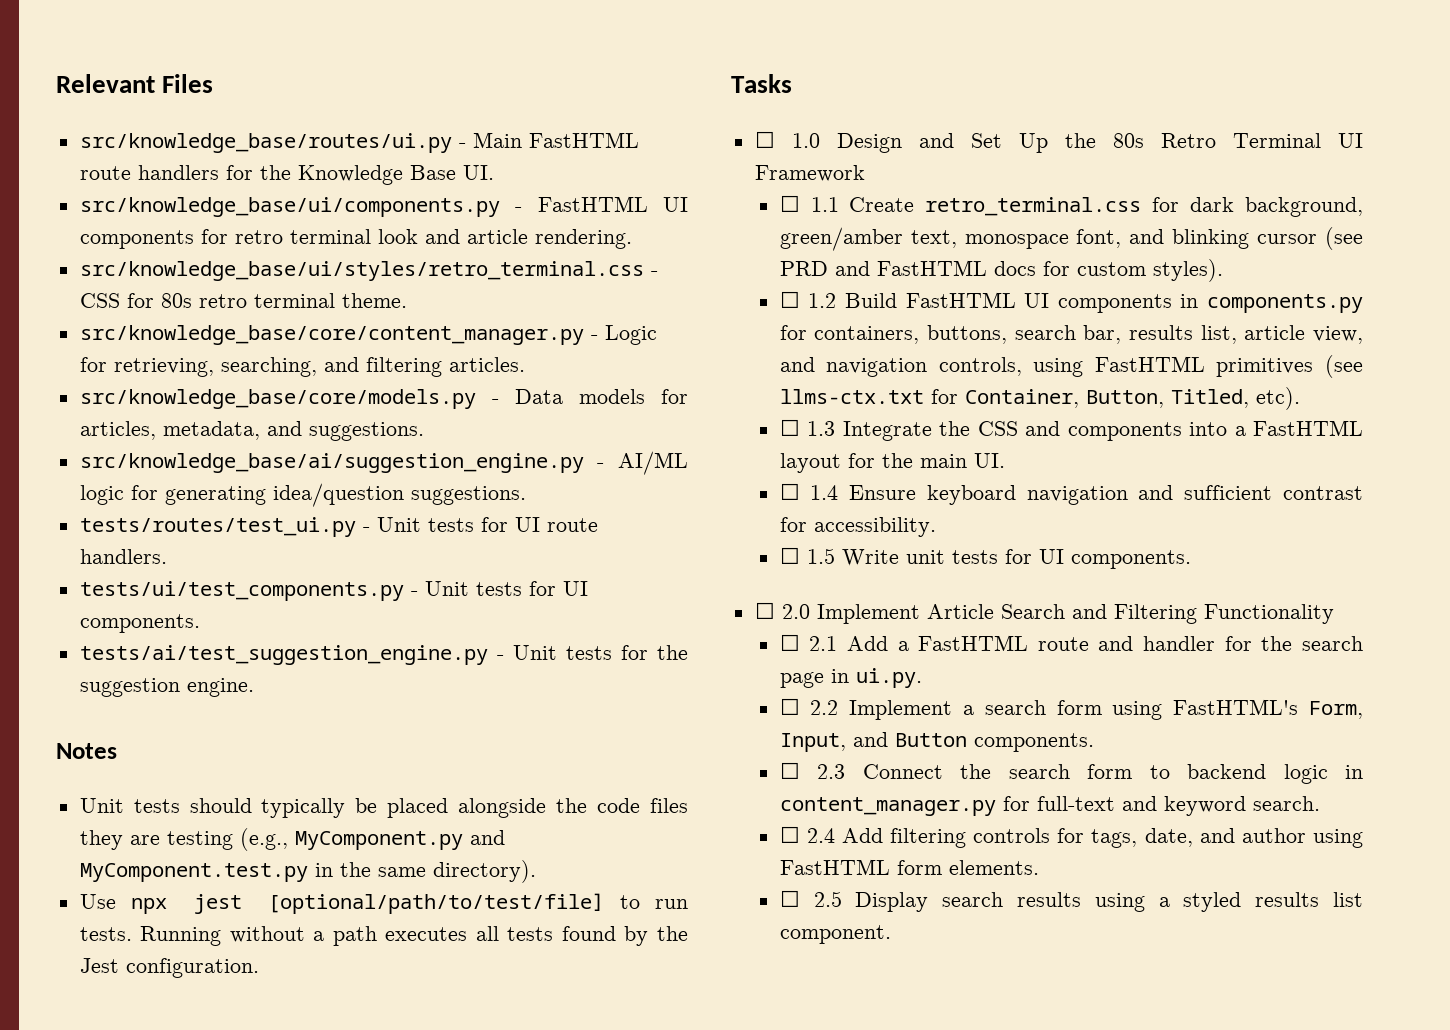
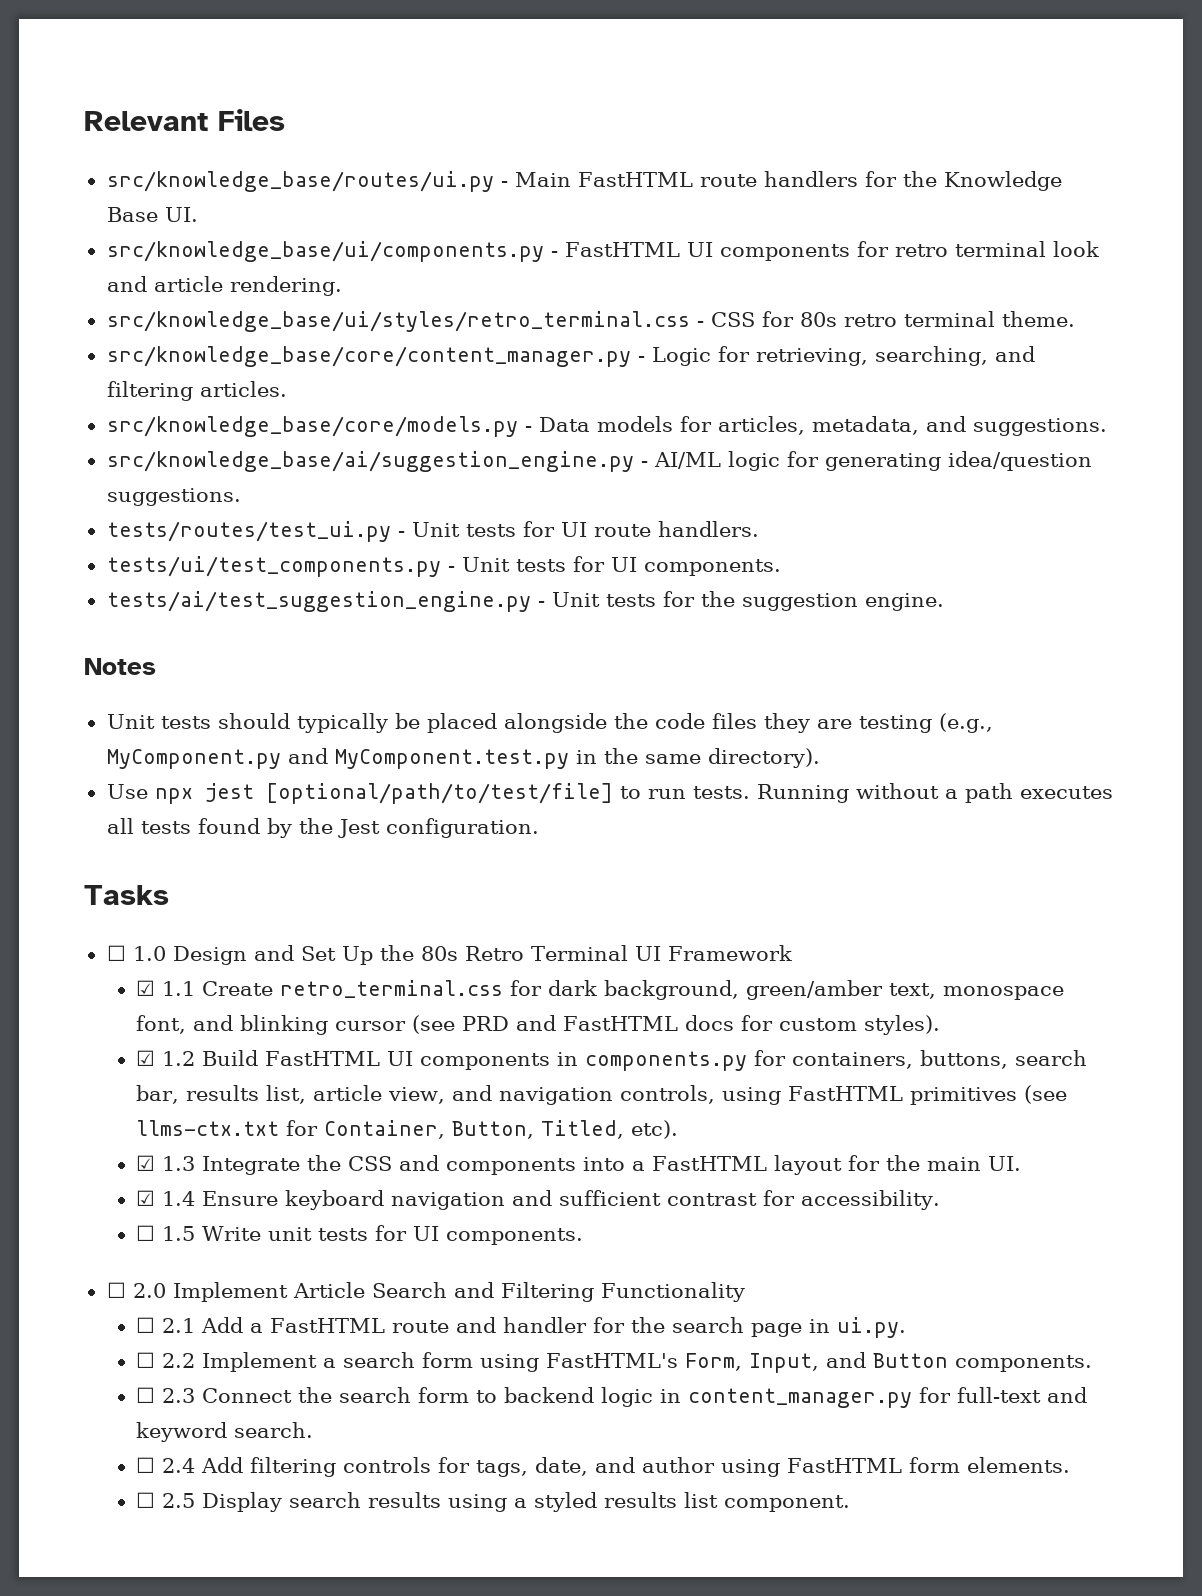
[779,195,800,212] ☐ -> [136,980,156,996] ☑
[779,291,800,308] ☐ -> [136,1050,156,1066] ☑
[779,419,800,436] ☐ -> [136,1155,156,1171] ☑
[779,483,800,500] ☐ -> [136,1190,156,1206] ☑

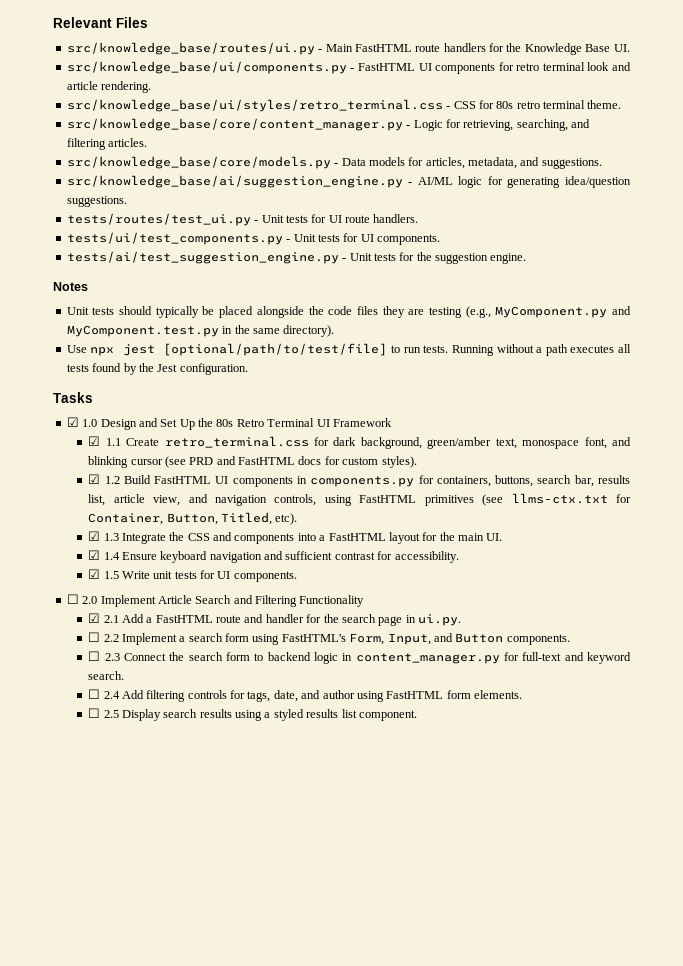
[106,945,126,961] ☐ -> [66,417,79,427] ☑
[136,1225,156,1241] ☐ -> [88,569,101,579] ☑
[136,1317,156,1333] ☐ -> [88,613,101,623] ☑

